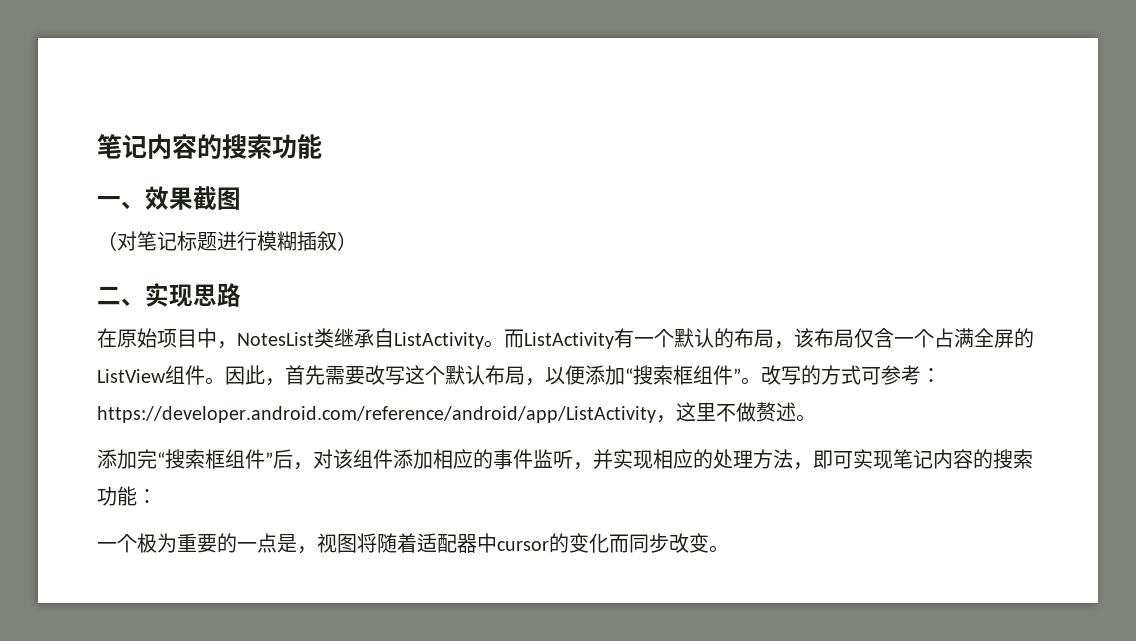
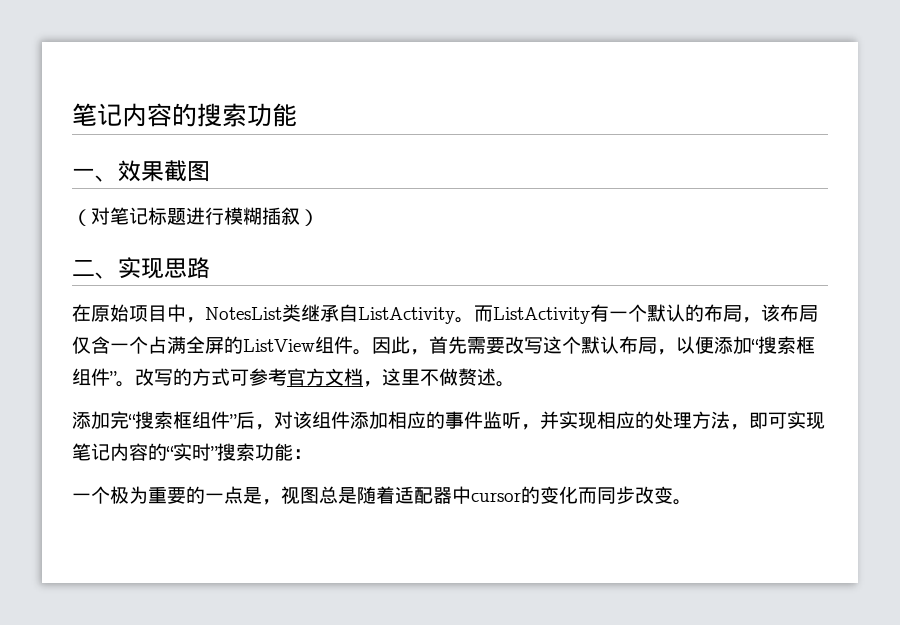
[921,368,941,383] [97,406,656,423] ：https://developer.android.com/reference/android/app/ListActivity -> [287,368,363,386] 官方文档
(993, 459) none -> [166,443,218,461] “实时”
[357,533,377,553] 将 -> [319,486,357,504] 总是

